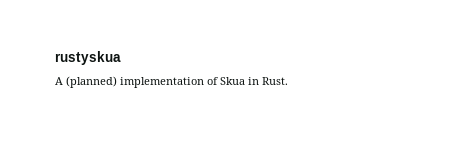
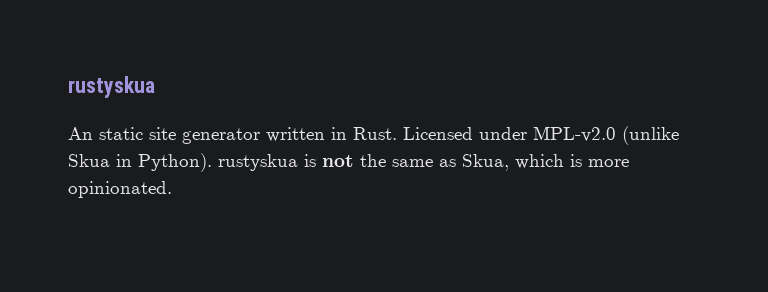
[55,76,288,88] A (planned) implementation of Skua in Rust. -> [68,126,679,145] [68,153,629,172] [68,181,172,198] An static site generator written in Rust. Licensed under MPL-v2.0 (unlike Skua in Python). rustyskua is not the same as Skua, which is more opinionated.

